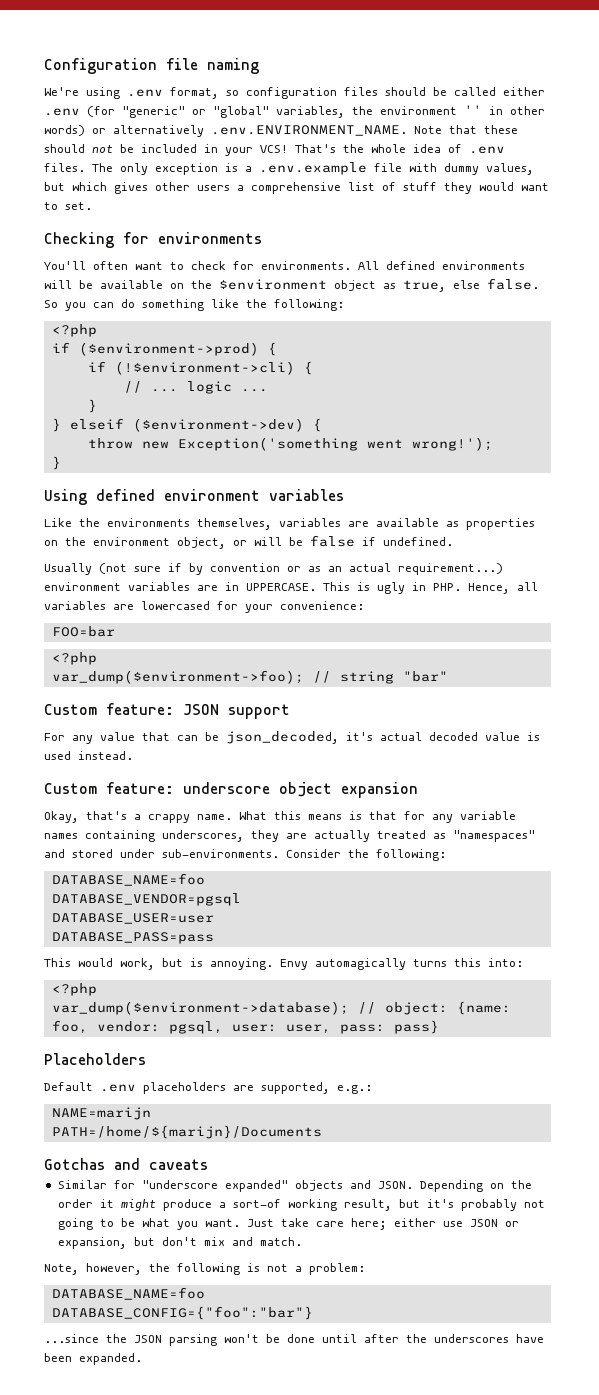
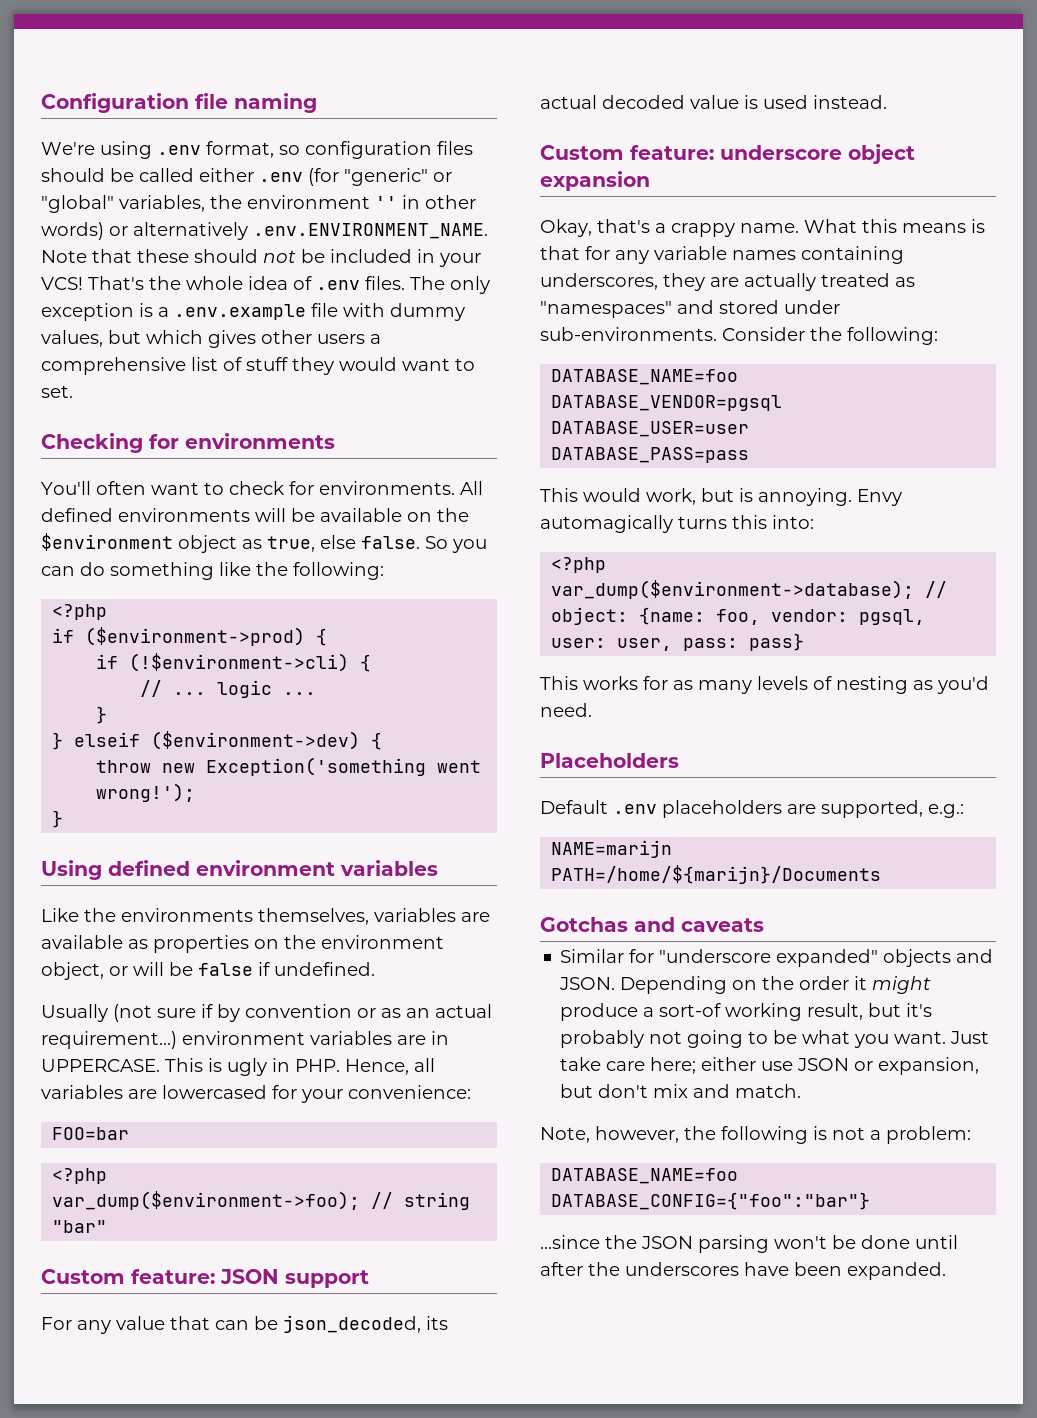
[346,732,373,741] it's -> [426,1316,448,1330] its
(439, 1027) none -> [540,676,989,694] [540,703,592,717] // This works for as many levels of nesting as you'd need.

